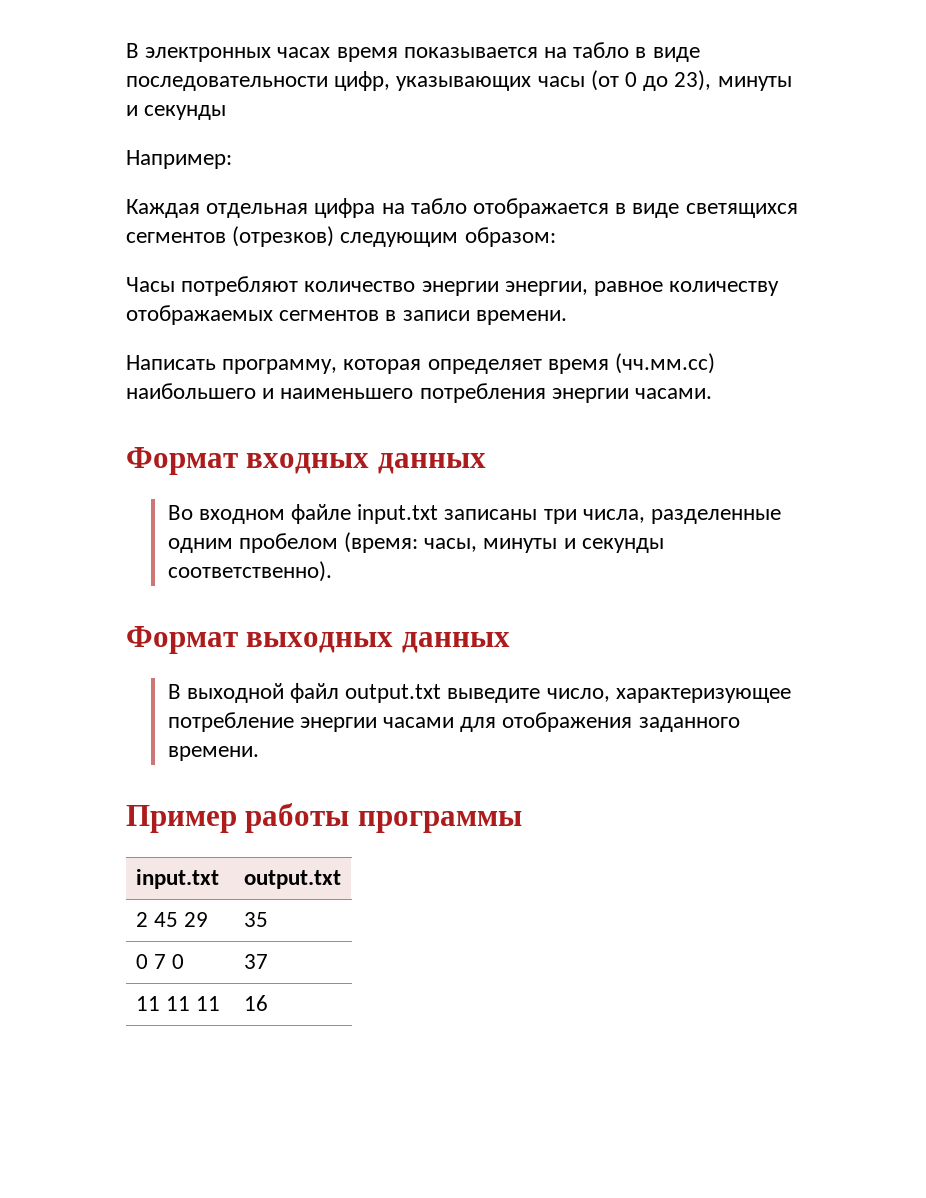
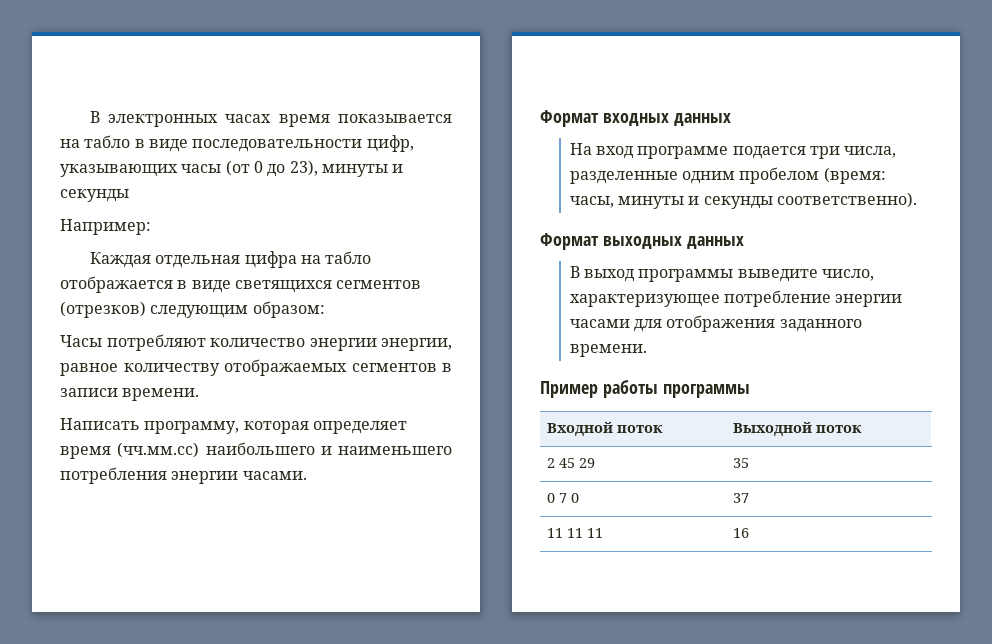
[167,504,538,524] Во входном файле input.txt записаны -> [569,143,806,159] На вход программе подается
[186,683,442,703] выходной файл output.txt -> [584,269,734,282] выход программы
[135,869,219,889] [243,870,341,889] input.txt | output.txt -> [546,422,663,437] [732,422,862,437] Входной поток | Выходной поток

